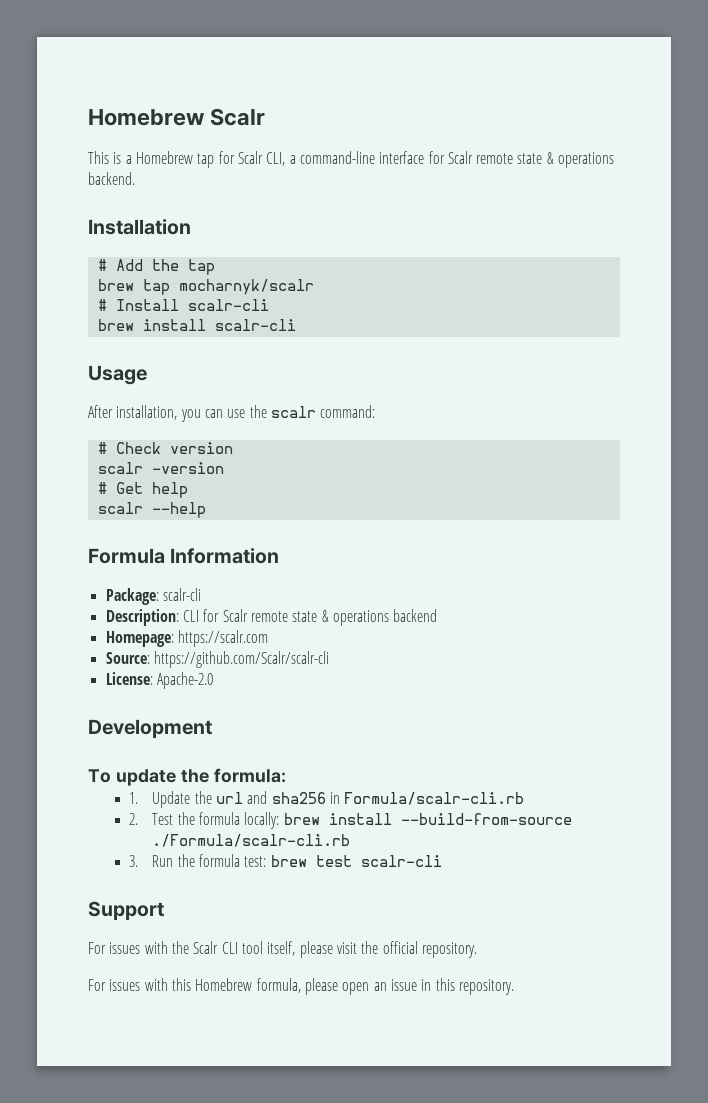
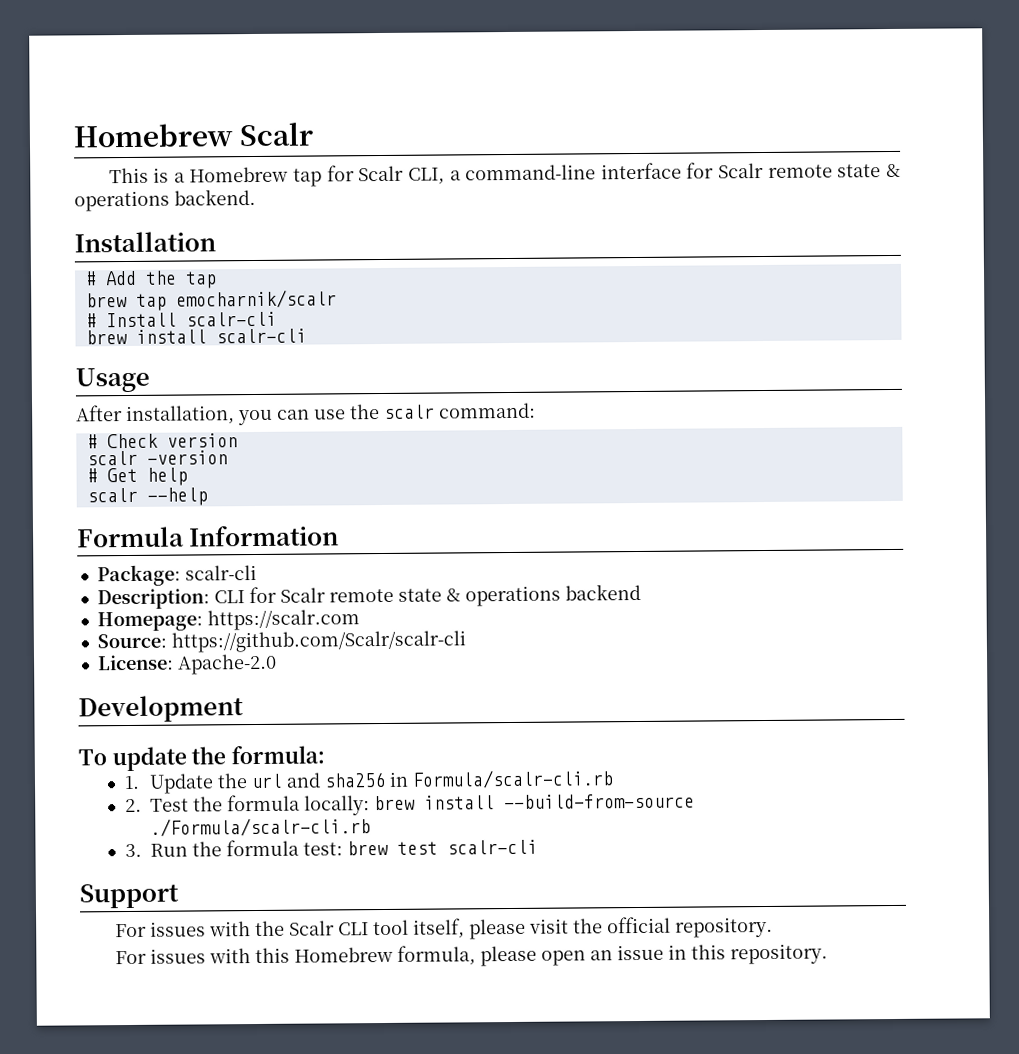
[178,279,314,295] mocharnyk/scalr -> [175,289,337,309] emocharnik/scalr

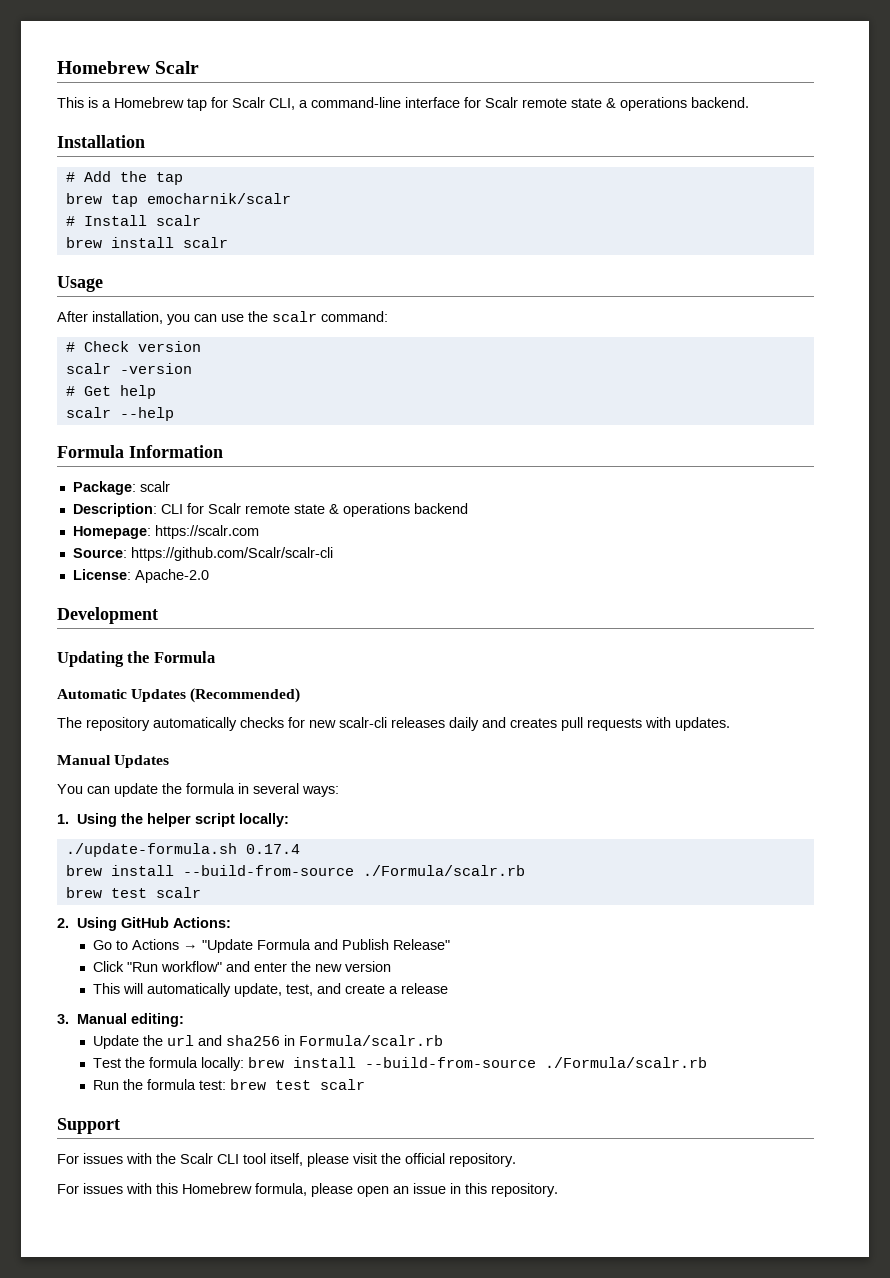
[185,311,277,327] [85,328,307,345] scalr-cli // brew install scalr-cli -> [155,215,201,226] [65,237,228,248] scalr // brew install scalr
[184,564,257,581] scalr-cli -> [139,481,170,492] scalr
[78,745,326,772] [123,775,140,790] To update the formula: // 1. -> [57,651,215,667] [57,688,301,703] [57,717,730,731] [57,755,170,768] [57,783,339,797] [57,813,289,827] [65,843,300,857] [65,865,525,876] [65,887,201,898] [57,917,231,931] [92,939,450,953] [92,961,391,972] [92,983,448,997] [57,1013,184,1027] Updating the Formula // Automatic Updates (Recommended) // The repository automatically checks for new scalr-cli releases daily and creates pull requests with updates. // Manual Updates // You can update the formula in several ways: // 1. Using the helper script locally: // ./update-formula.sh 0.17.4 // brew install --build-from-source ./Formula/scalr.rb // brew test scalr // 2. Using GitHub Actions: // Go to Actions → "Update Formula and Publish Release" // Click "Run workflow" and enter the new version // This will automatically update, test, and create a release // 3. Manual editing: //
[412,769,615,789] [124,798,142,813] Formula/scalr-cli.rb // 2. -> [298,1035,443,1046] Formula/scalr.rb //
[150,817,372,837] [124,843,142,858] ./Formula/scalr-cli.rb // 3. -> [544,1057,707,1068] ./Formula/scalr.rb //
[447,839,539,855] scalr-cli -> [319,1079,365,1090] scalr

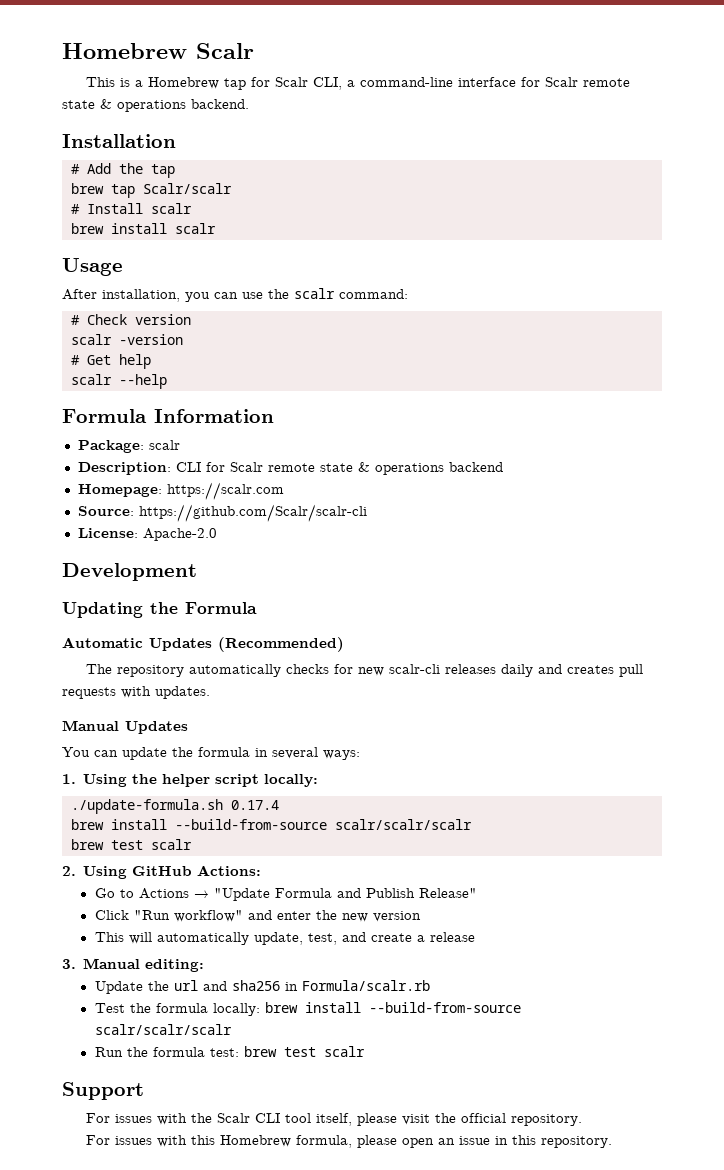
[146,193,291,204] emocharnik/scalr -> [142,183,232,194] Scalr/scalr
[362,865,525,876] ./Formula/scalr.rb -> [334,819,472,830] scalr/scalr/scalr
[544,1057,707,1068] ./Formula/scalr.rb -> [94,1024,232,1035] scalr/scalr/scalr

